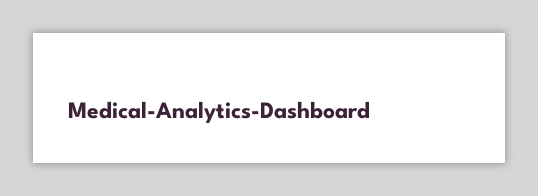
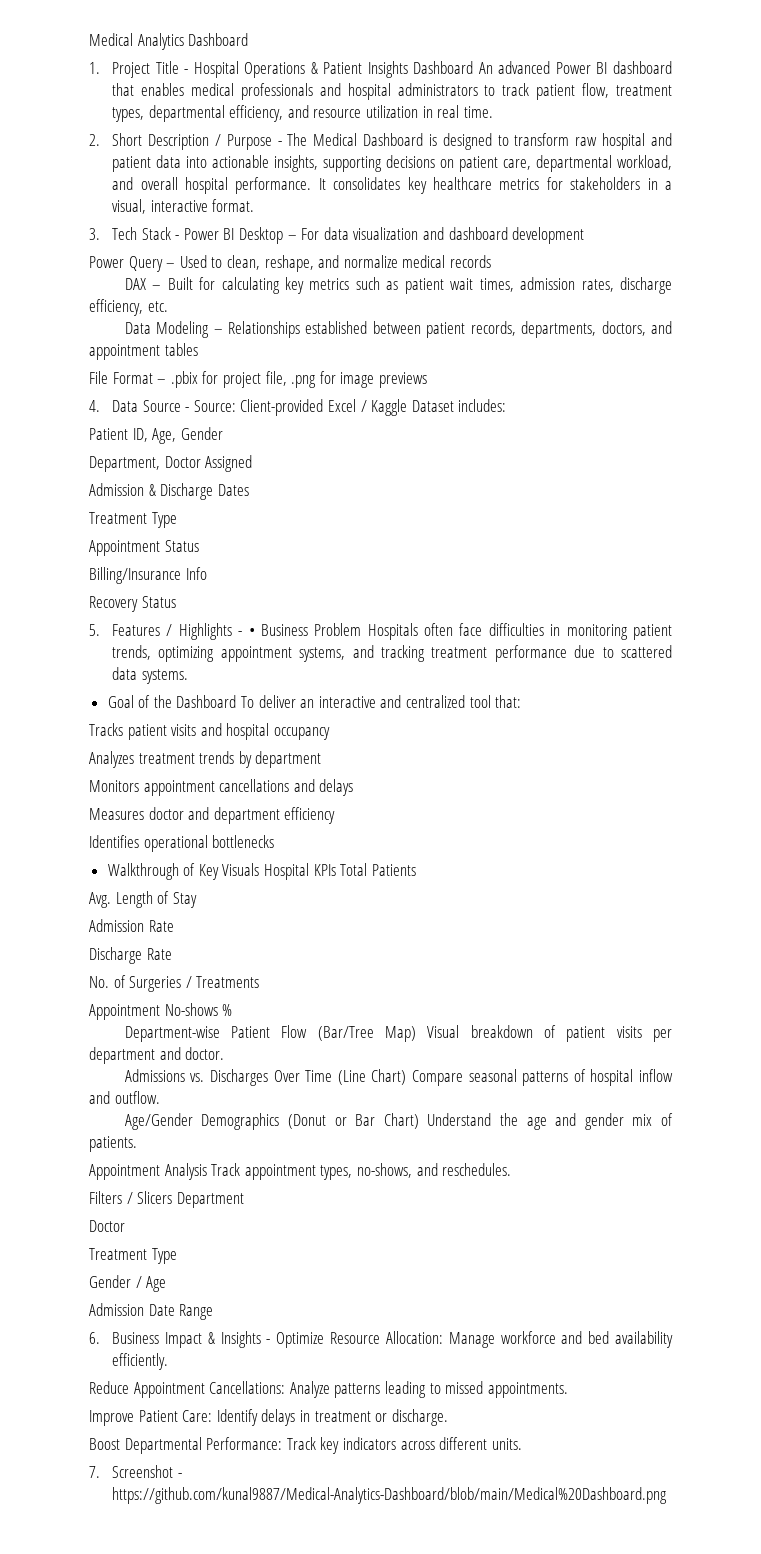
[68,101,370,123] Medical-Analytics-Dashboard -> [89,33,249,50] [89,61,672,78] [112,83,672,100] [112,105,493,122] [89,133,672,150] [112,155,672,172] [112,177,672,194] [112,199,255,214] [89,227,585,244] [89,255,491,272] [124,277,672,294] [89,299,168,316] [124,321,672,338] [89,343,198,360] [89,371,427,388] [89,399,507,416] [89,427,223,444] [89,455,253,472] [89,483,249,500] [89,512,177,528] [89,540,199,556] [89,567,207,584] [89,596,176,612] [89,623,672,640] [112,645,672,662] [112,667,188,684] [107,695,522,708] [89,723,330,740] [89,751,322,768] [89,779,354,796] [89,807,336,824] [89,835,275,852] [107,863,416,880] [89,891,197,908] [89,919,174,932] [89,947,172,964] [89,975,260,992] [89,1003,233,1020] [124,1025,672,1042] [89,1047,225,1064] [124,1069,673,1086] [89,1091,160,1104] [124,1113,673,1130] [89,1136,137,1152] [89,1163,512,1180] [89,1191,244,1208] [89,1220,125,1232] [89,1248,177,1264] [89,1275,167,1292] [89,1303,214,1320] [89,1331,673,1348] [112,1353,169,1370] [89,1381,568,1398] [89,1409,448,1426] [89,1437,522,1454] [89,1465,182,1478] [112,1487,668,1504] Medical Analytics Dashboard // 1. Project Title - Hospital Operations & Patient Insights Dashboard An advanced Power BI dashboard that enables medical professionals and hospital administrators to track patient flow, treatment types, departmental efficiency, and resource utilization in real time. // 2. Short Description / Purpose - The Medical Dashboard is designed to transform raw hospital and patient data into actionable insights, supporting decisions on patient care, departmental workload, and overall hospital performance. It consolidates key healthcare metrics for stakeholders in a visual, interactive format. // 3. Tech Stack - Power BI Desktop – For data visualization and dashboard development // Power Query – Used to clean, reshape, and normalize medical records // DAX – Built for calculating key metrics such as patient wait times, admission rates, discharge efficiency, etc. // Data Modeling – Relationships established between patient records, departments, doctors, and appointment tables // File Format – .pbix for project file, .png for image previews // 4. Data Source - Source: Client-provided Excel / Kaggle Dataset includes: // Patient ID, Age, Gender // Department, Doctor Assigned // Admission & Discharge Dates // Treatment Type // Appointment Status // Billing/Insurance Info // Recovery Status // 5. Features / Highlights - • Business Problem Hospitals often face difficulties in monitoring patient trends, optimizing appointment systems, and tracking treatment performance due to scattered data systems. // Goal of the Dashboard To deliver an interactive and centralized tool that: // Tracks patient visits and hospital occupancy // Analyzes treatment trends by department // Monitors appointment cancellations and delays // Measures doctor and department efficiency // Identifies operational bottlenecks // Walkthrough of Key Visuals Hospital KPIs Total Patients // Avg. Length of Stay // Admission Rate // Discharge Rate // No. of Surgeries / Treatments // Appointment No-shows % // Department-wise Patient Flow (Bar/Tree Map) Visual breakdown of patient visits per department and doctor. // Admissions vs. Discharges Over Time (Line Chart) Compare seasonal patterns of hospital inflow and outflow. // Age/Gender Demographics (Donut or Bar Chart) Understand the age and gender mix of patients. // Appointment Analysis Track appointment types, no-shows, and reschedules. // Filters / Slicers Department // Doctor // Treatment Type // Gender / Age // Admission Date Range // 6. Business Impact & Insights - Optimize Resource Allocation: Manage workforce and bed availability efficiently. // Reduce Appointment Cancellations: Analyze patterns leading to missed appointments. // Improve Patient Care: Identify delays in treatment or discharge. // Boost Departmental Performance: Track key indicators across different units. // 7. Screenshot - https://github.com/kunal9887/Medical-Analytics-Dashboard/blob/main/Medical%20Dashboard.png

